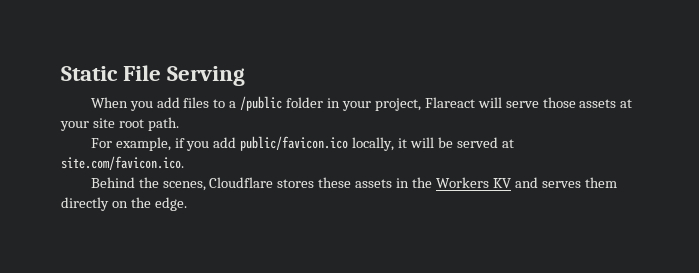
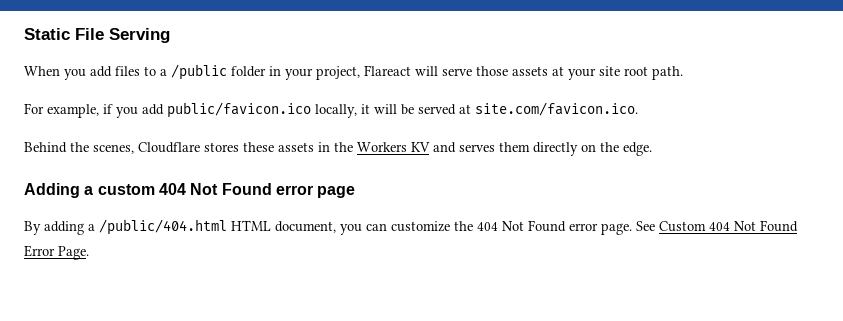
(187, 204) none -> [24,183,356,198] [24,219,798,235] [24,245,89,260] // Adding a custom 404 Not Found error page // By adding a /public/404.html HTML document, you can customize the 404 Not Found error page. See Custom 404 Not Found Error Page.

